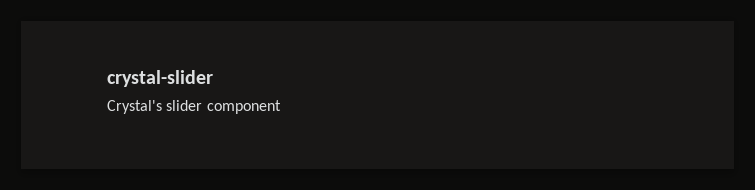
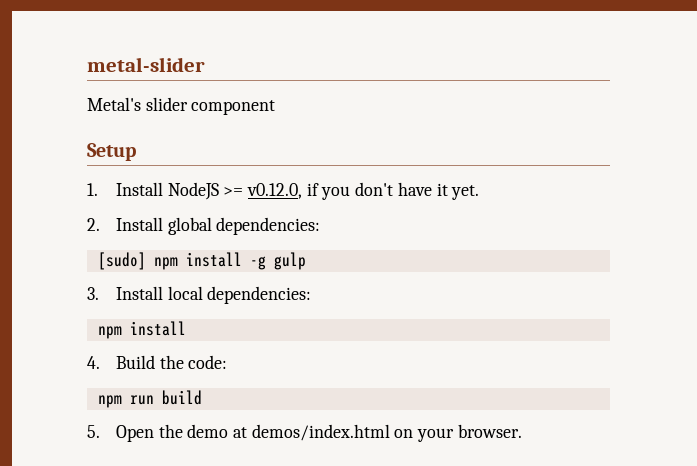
[107,70,213,87] [107,100,162,114] crystal-slider // Crystal's -> [87,57,205,72] [87,97,141,111] metal-slider // Metal's
(281, 107) none -> [87,143,136,161] [87,182,480,200] [87,217,321,235] [97,252,306,270] [87,286,312,304] [97,321,186,339] [87,355,228,369] [97,390,202,408] [87,424,522,442] // Setup // 1. Install NodeJS >= v0.12.0, if you don't have it yet. // 2. Install global dependencies: // [sudo] npm install -g gulp // 3. Install local dependencies: // npm install // 4. Build the code: // npm run build // 5. Open the demo at demos/index.html on your browser.

